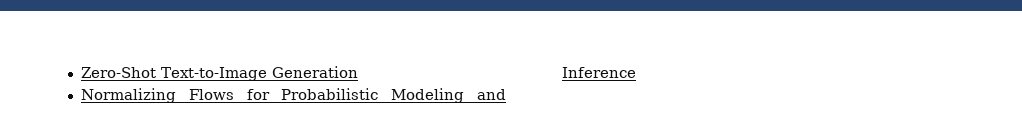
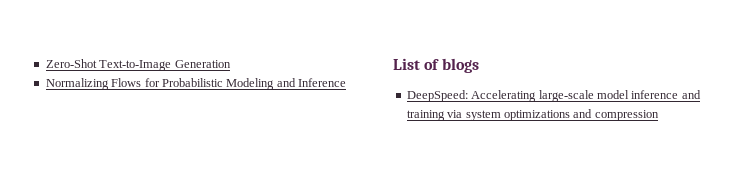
(636, 72) none -> [393,58,479,73] [406,90,701,102] [406,109,659,121] // List of blogs // DeepSpeed: Accelerating large-scale model inference and training via system optimizations and compression

